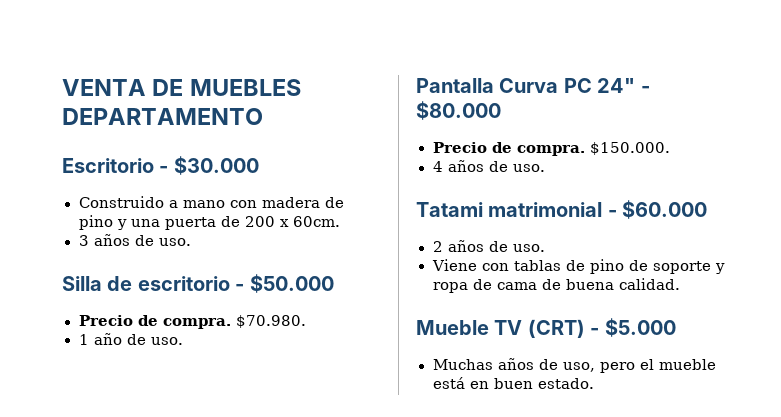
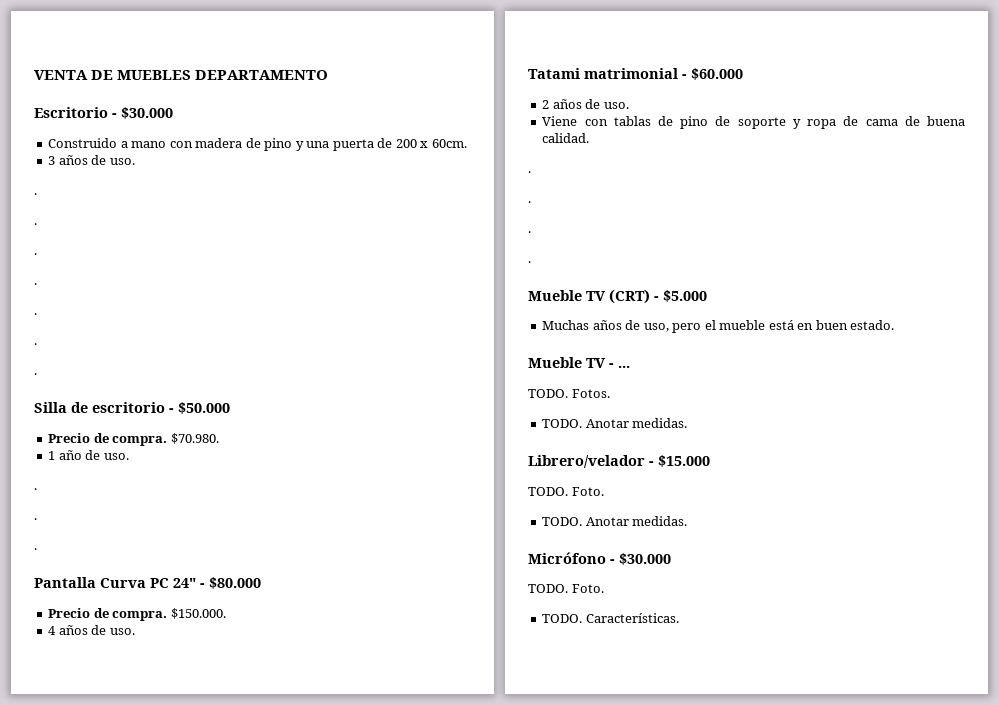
(191, 242) none -> [34,193,37,195] [34,223,37,225] [34,253,37,255] [34,283,37,285] [34,313,37,315] [34,343,37,345] [34,373,37,375] // . // . // . // . // . // . // .
(183, 341) none -> [34,488,37,490] [34,518,37,520] [34,548,37,550] // . // . // .
(680, 284) none -> [528,171,531,173] [528,201,531,203] [528,231,531,233] [528,261,531,263] // . // . // . // .
(594, 383) none -> [528,357,630,368] [528,389,610,398] [542,418,688,428] [528,455,710,468] [528,487,604,496] [542,516,688,526] [528,552,671,565] [528,584,604,593] [542,613,679,623] // Mueble TV - ... // TODO. Fotos. // TODO. Anotar medidas. // Librero/velador - $15.000 // TODO. Foto. // TODO. Anotar medidas. // Micrófono - $30.000 // TODO. Foto. // TODO. Características.

